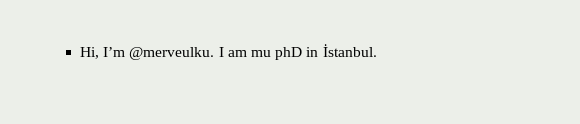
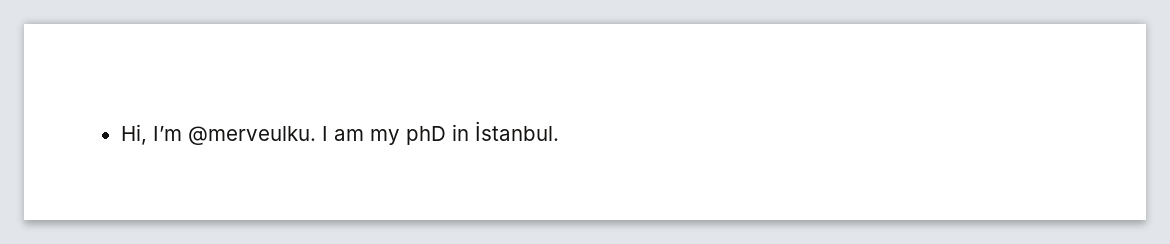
[250,50,271,57] mu -> [369,129,400,145] my

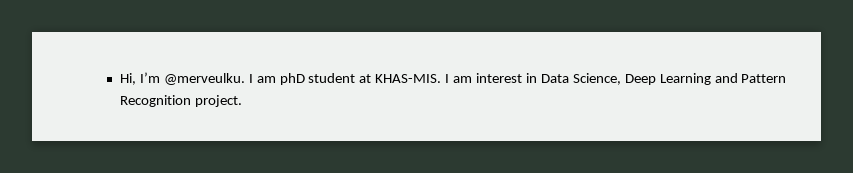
[369,121,559,145] my phD in İstanbul. -> [279,73,787,85] [119,95,242,107] phD student at KHAS-MIS. I am interest in Data Science, Deep Learning and Pattern Recognition project.

